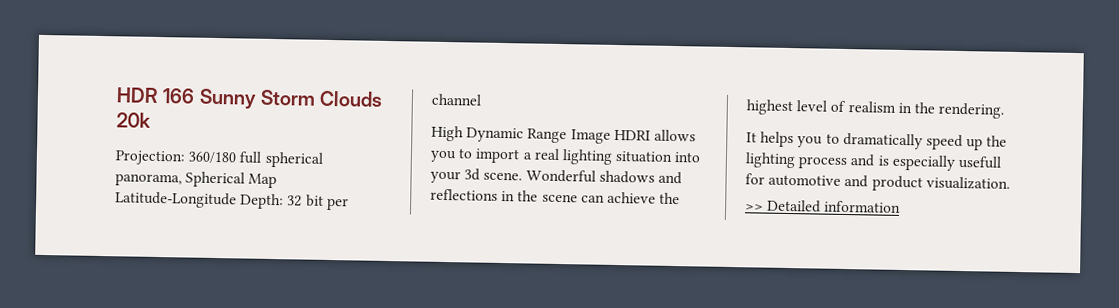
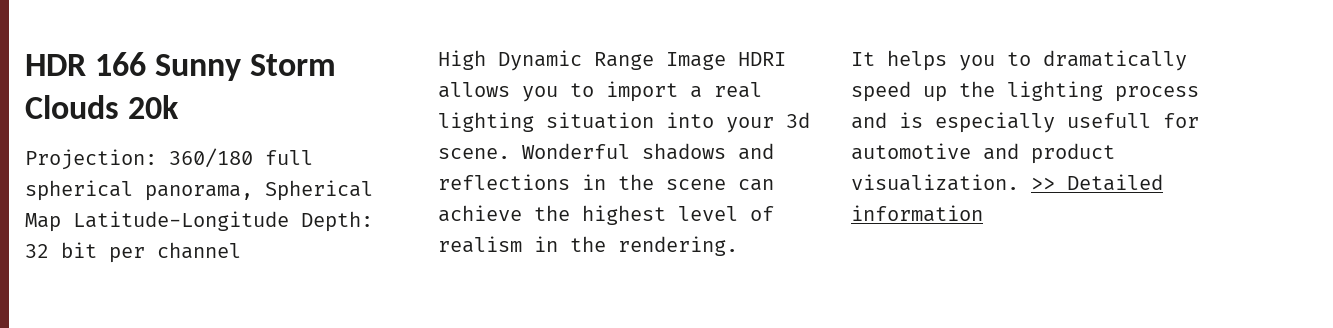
(1010, 183) // -> (1019, 182) none

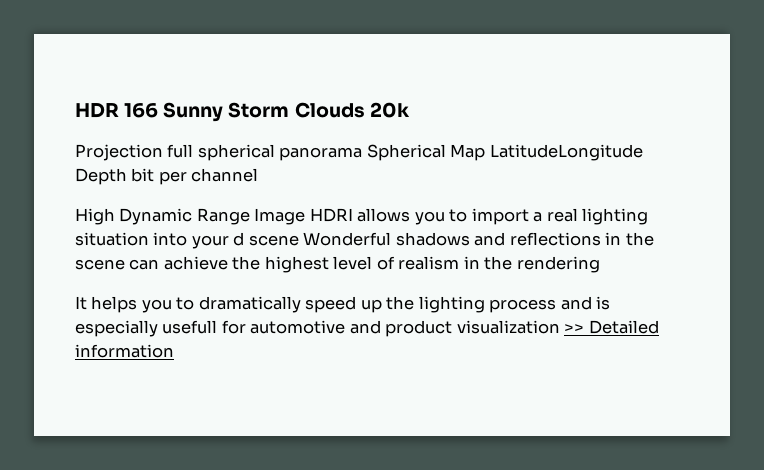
[25,148,253,170] Projection: 360/180 -> [75,144,163,161] Projection
[145,185,253,201] panorama, -> [279,147,363,161] panorama
[73,211,373,232] [25,244,49,258] Latitude-Longitude Depth: 32 -> [489,144,643,161] [75,168,127,185] LatitudeLongitude Depth
[786,112,810,128] [438,148,510,159] 3d scene. -> [233,232,299,246] d scene
[618,236,738,256] rendering. -> [516,256,600,273] rendering
[851,174,1019,191] visualization. -> [456,320,560,334] visualization

